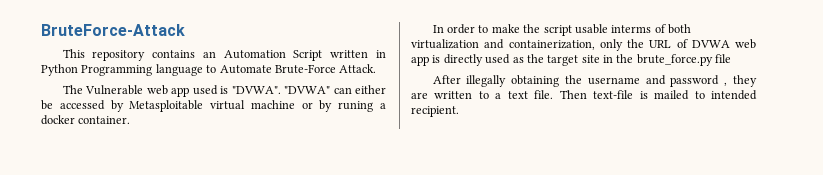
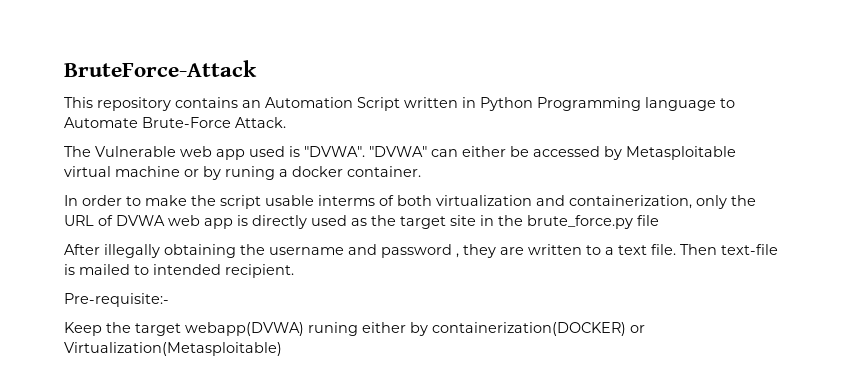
(459, 111) none -> [64,293,169,307] [64,322,645,336] [64,342,282,356] // Pre-requisite:- // Keep the target webapp(DVWA) runing either by containerization(DOCKER) or Virtualization(Metasploitable)

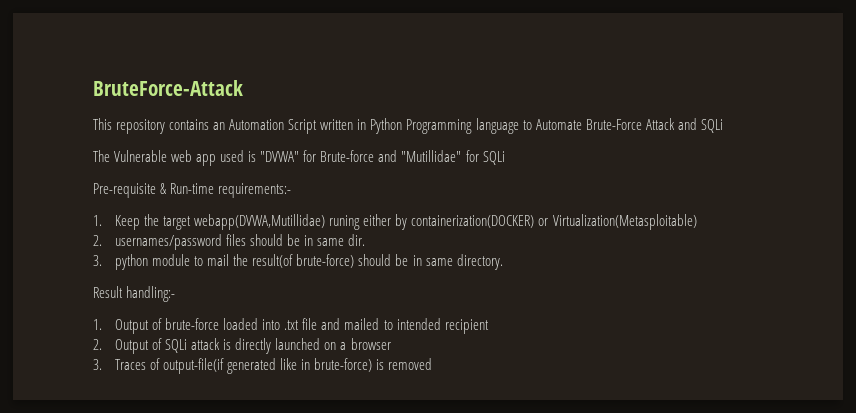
[235,117,286,128] Attack. -> [645,118,723,133] Attack and SQLi
[304,146,736,160] [64,166,421,180] [64,195,756,209] [64,215,659,229] [64,244,778,258] [64,264,294,278] [64,293,169,307] "DVWA". "DVWA" can either be accessed by Metasploitable virtual machine or by runing a docker container. // In order to make the script usable interms of both virtualization and containerization, only the URL of DVWA web app is directly used as the target site in the brute_force.py file // After illegally obtaining the username and password , they are written to a text file. Then text-file is mailed to intended recipient. // Pre-requisite:- // -> [260,150,505,165] [93,183,292,198] [93,215,102,226] "DVWA" for Brute-force and "Mutillidae" for SQLi // Pre-requisite & Run-time requirements:- // 1.
[185,322,304,336] webapp(DVWA) -> [194,214,326,230] webapp(DVWA,Mutillidae)
(282, 349) none -> [93,234,366,250] [93,254,503,270] [93,286,176,302] [93,318,489,334] [93,338,391,354] [93,358,433,374] // 2. usernames/password files should be in same dir. // 3. python module to mail the result(of brute-force) should be in same directory. // Result handling:- // 1. Output of brute-force loaded into .txt file and mailed to intended recipient // 2. Output of SQLi attack is directly launched on a browser // 3. Traces of output-file(if generated like in brute-force) is removed

